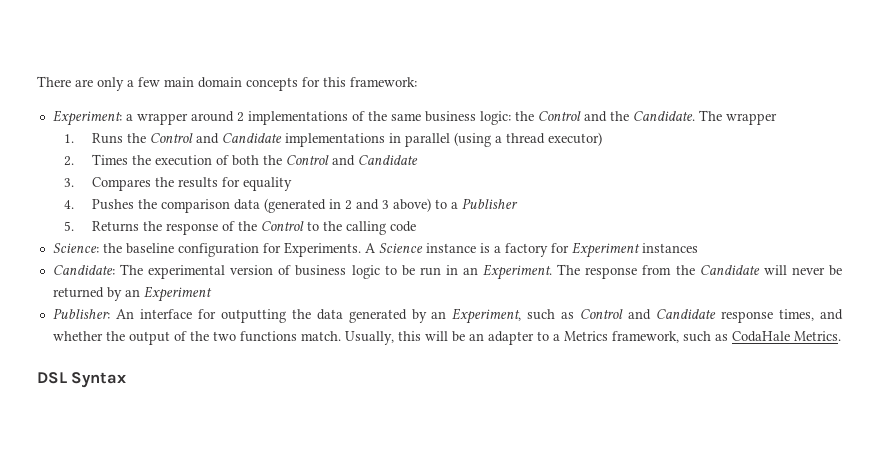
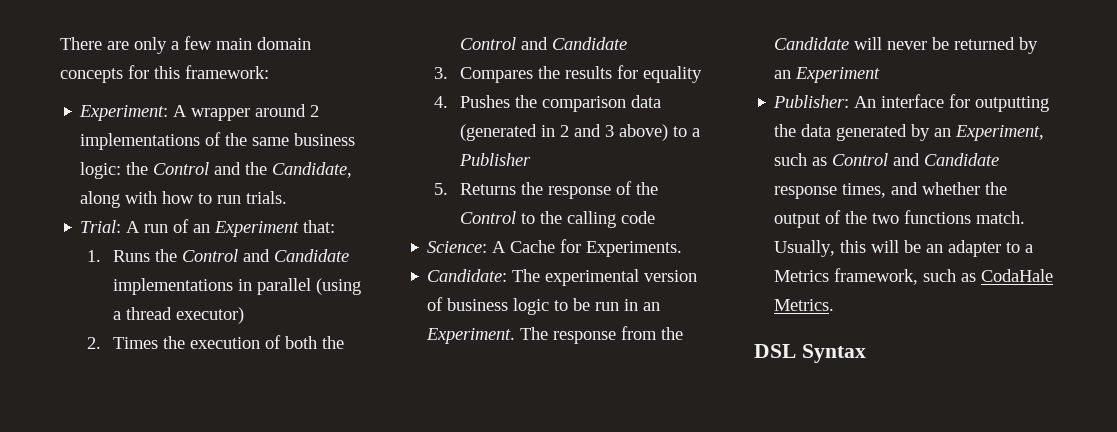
[125,114,133,121] a -> [173,105,188,117] A
[632,110,777,125] Candidate. The wrapper -> [272,162,353,178] [80,191,288,208] [80,219,336,237] Candidate, along with how to run trials. // Trial: A run of an Experiment that:
[102,243,259,257] the baseline configuration -> [492,240,556,253] A Cache
[364,242,698,258] A Science instance is a factory for Experiment instances -> (683, 249) none

